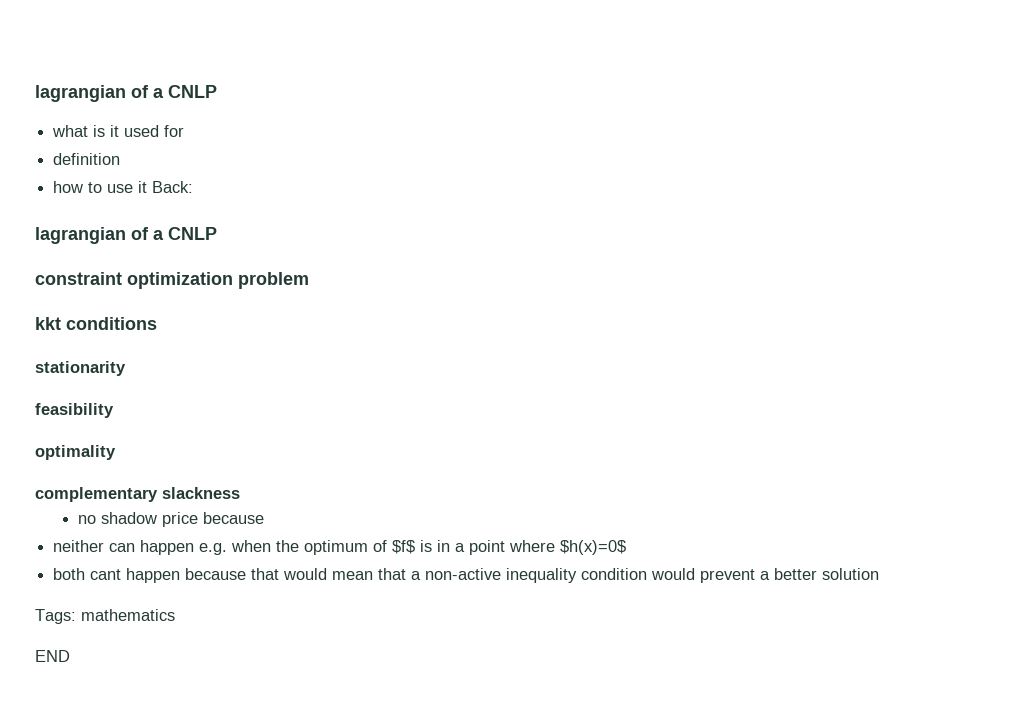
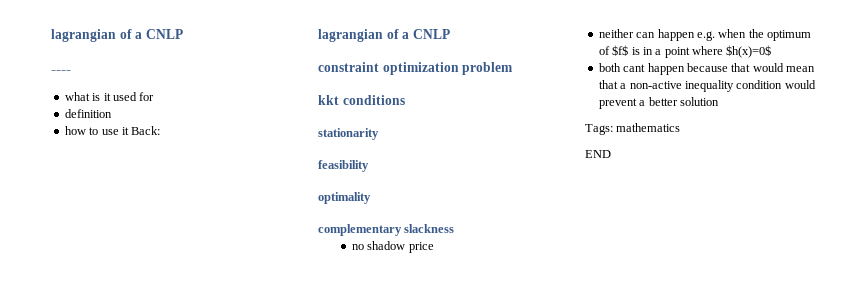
[35,85,217,102] lagrangian of a CNLP -> [51,29,183,42] [51,70,71,74] lagrangian of a CNLP // ----
[202,512,264,524] because -> (434, 247) none

